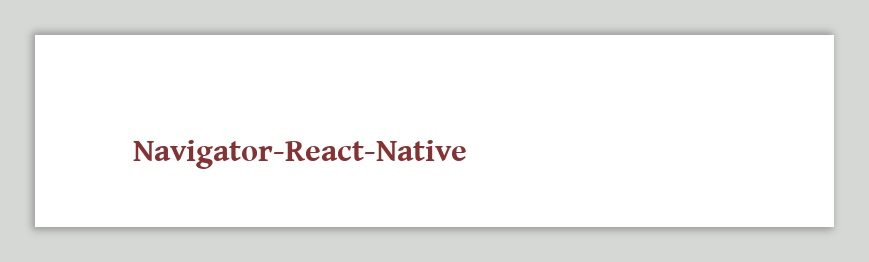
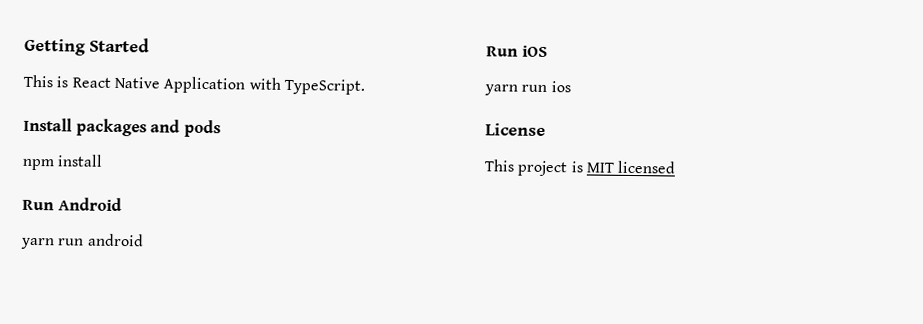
[133,140,467,169] Navigator-React-Native -> [24,37,150,56] [23,74,365,95] [23,117,221,138] [22,154,104,171] [22,197,122,212] [20,233,144,250] [486,45,548,57] [484,81,571,96] [485,123,546,136] [484,159,677,177] Getting Started // This is React Native Application with TypeScript. // Install packages and pods // npm install // Run Android // yarn run android // Run iOS // yarn run ios // License // This project is MIT licensed

